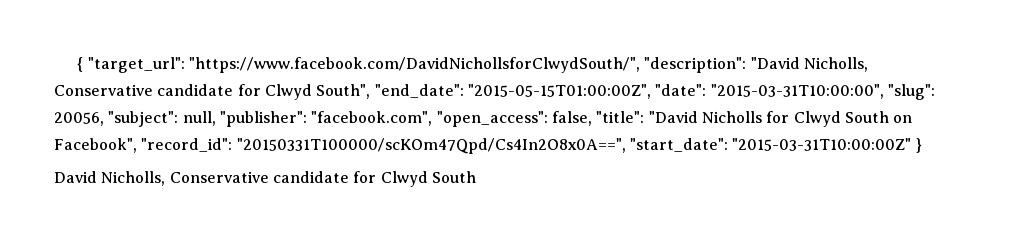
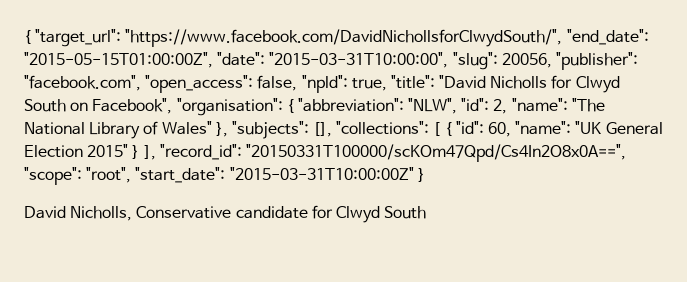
[644,57,868,73] [54,84,371,100] "description": "David Nicholls, Conservative candidate for Clwyd South", -> (563, 38) none
[108,111,216,127] "subject": null, -> (552, 60) none
(592, 118) none -> [301,75,387,93] "npld": true,
[141,138,626,154] "record_id": "20150331T100000/scKOm47Qpd/Cs4In2O8x0A==", -> [176,98,605,116] [24,121,663,139] [24,144,626,162] [24,167,132,185] "organisation": { "abbreviation": "NLW", "id": 2, "name": "The National Library of Wales" }, "subjects": [], "collections": [ { "id": 60, "name": "UK General Election 2015" } ], "record_id": "20150331T100000/scKOm47Qpd/Cs4In2O8x0A==", "scope": "root",

